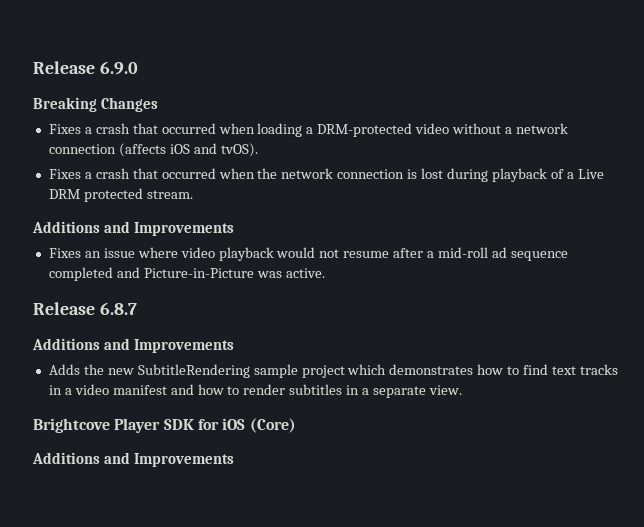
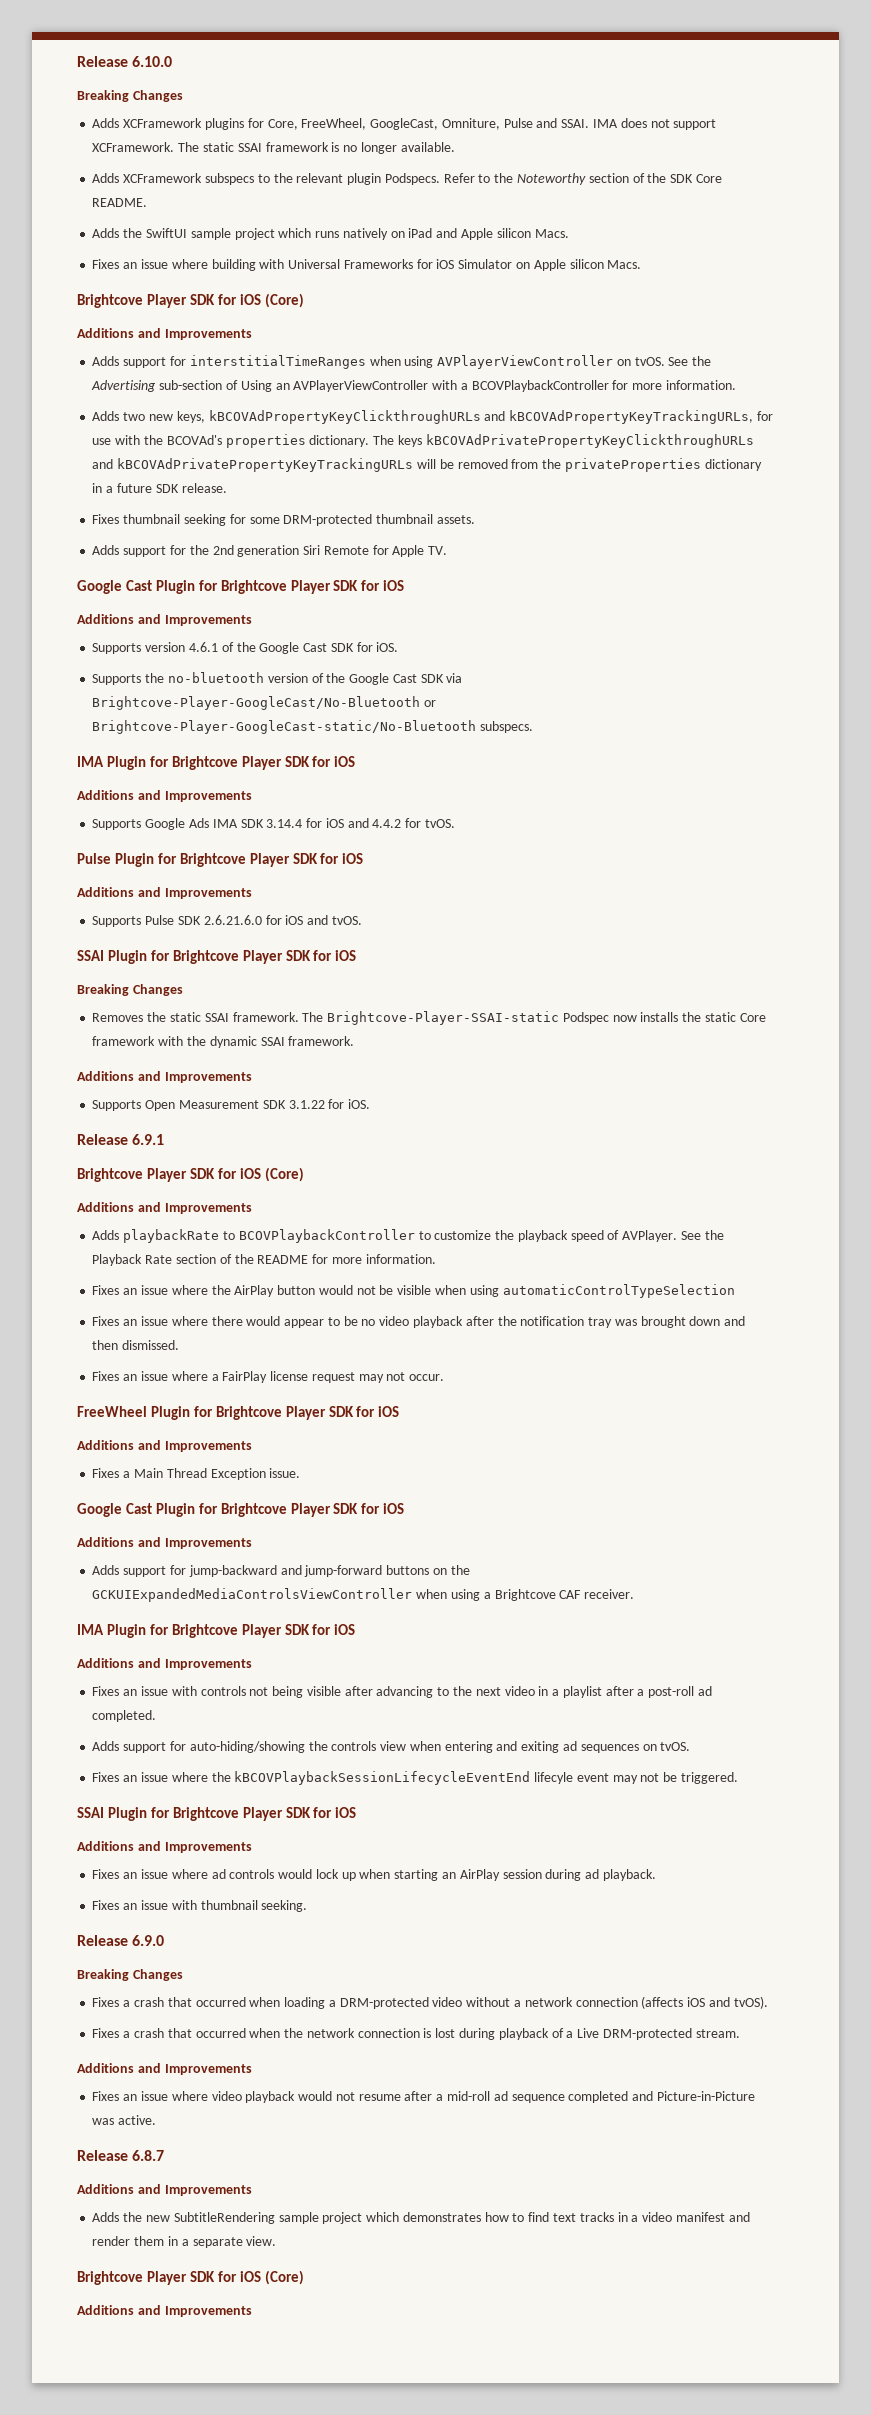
[33,61,95,74] Release -> [77,56,173,67] [77,90,183,102] [92,118,717,130] [92,142,455,154] [92,173,722,185] [92,198,148,207] [92,228,569,240] [92,259,642,271] [77,293,304,308] [77,328,252,340] [92,355,712,369] [91,380,736,392] [92,410,773,424] [92,434,754,448] [92,458,762,472] [92,483,227,493] [92,514,475,526] [92,545,448,557] [77,580,405,594] [77,614,252,626] [92,642,399,654] [92,672,463,685] [92,696,437,710] [92,720,534,734] [77,756,356,770] [77,790,252,802] [92,818,455,830] [77,853,364,867] [77,887,252,899] [92,915,362,927] [77,950,357,964] [77,984,183,996] [92,1011,766,1025] [92,1036,355,1048] [77,1071,252,1083] [92,1099,371,1111] [77,1134,165,1145] [77,1167,304,1182] [77,1202,252,1214] [92,1229,724,1243] [92,1254,436,1266] [92,1284,735,1298] [92,1316,746,1328] [92,1340,180,1350] [92,1371,445,1383] [77,1406,400,1420] [77,1440,252,1452] [92,1468,301,1480] [77,1503,405,1517] [77,1537,252,1549] [92,1565,470,1577] [92,1588,635,1602] [77,1624,356,1638] [77,1658,252,1670] [92,1686,712,1698] [92,1710,157,1722] [92,1741,691,1753] [92,1771,738,1785] [77,1807,357,1821] [77,1841,252,1853] [92,1869,656,1881] [92,1900,308,1912] [77,1935,128,1946] Release 6.10.0 // Breaking Changes // Adds XCFramework plugins for Core, FreeWheel, GoogleCast, Omniture, Pulse and SSAI. IMA does not support XCFramework. The static SSAI framework is no longer available. // Adds XCFramework subspecs to the relevant plugin Podspecs. Refer to the Noteworthy section of the SDK Core README. // Adds the SwiftUI sample project which runs natively on iPad and Apple silicon Macs. // Fixes an issue where building with Universal Frameworks for iOS Simulator on Apple silicon Macs. // Brightcove Player SDK for iOS (Core) // Additions and Improvements // Adds support for interstitialTimeRanges when using AVPlayerViewController on tvOS. See the Advertising sub-section of Using an AVPlayerViewController with a BCOVPlaybackController for more information. // Adds two new keys, kBCOVAdPropertyKeyClickthroughURLs and kBCOVAdPropertyKeyTrackingURLs, for use with the BCOVAd's properties dictionary. The keys kBCOVAdPrivatePropertyKeyClickthroughURLs and kBCOVAdPrivatePropertyKeyTrackingURLs will be removed from the privateProperties dictionary in a future SDK release. // Fixes thumbnail seeking for some DRM-protected thumbnail assets. // Adds support for the 2nd generation Siri Remote for Apple TV. // Google Cast Plugin for Brightcove Player SDK for iOS // Additions and Improvements // Supports version 4.6.1 of the Google Cast SDK for iOS. // Supports the no-bluetooth version of the Google Cast SDK via Brightcove-Player-GoogleCast/No-Bluetooth or Brightcove-Player-GoogleCast-static/No-Bluetooth subspecs. // IMA Plugin for Brightcove Player SDK for iOS // Additions and Improvements // Supports Google Ads IMA SDK 3.14.4 for iOS and 4.4.2 for tvOS. // Pulse Plugin for Brightcove Player SDK for iOS // Additions and Improvements // Supports Pulse SDK 2.6.21.6.0 for iOS and tvOS. // SSAI Plugin for Brightcove Player SDK for iOS // Breaking Changes // Removes the static SSAI framework. The Brightcove-Player-SSAI-static Podspec now installs the static Core framework with the dynamic SSAI framework. // Additions and Improvements // Supports Open Measurement SDK 3.1.22 for iOS. // Release 6.9.1 // Brightcove Player SDK for iOS (Core) // Additions and Improvements // Adds playbackRate to BCOVPlaybackController to customize the playback speed of AVPlayer. See the Playback Rate section of the README for more information. // Fixes an issue where the AirPlay button would not be visible when using automaticControlTypeSelection // Fixes an issue where there would appear to be no video playback after the notification tray was brought down and then dismissed. // Fixes an issue where a FairPlay license request may not occur. // FreeWheel Plugin for Brightcove Player SDK for iOS // Additions and Improvements // Fixes a Main Thread Exception issue. // Google Cast Plugin for Brightcove Player SDK for iOS // Additions and Improvements // Adds support for jump-backward and jump-forward buttons on the GCKUIExpandedMediaControlsViewController when using a Brightcove CAF receiver. // IMA Plugin for Brightcove Player SDK for iOS // Additions and Improvements // Fixes an issue with controls not being visible after advancing to the next video in a playlist after a post-roll ad completed. // Adds support for auto-hiding/showing the controls view when entering and exiting ad sequences on tvOS. // Fixes an issue where the kBCOVPlaybackSessionLifecycleEventEnd lifecyle event may not be triggered. // SSAI Plugin for Brightcove Player SDK for iOS // Additions and Improvements // Fixes an issue where ad controls would lock up when starting an AirPlay session during ad playback. // Fixes an issue with thumbnail seeking. // Release
[48,188,143,202] DRM protected -> [602,2028,692,2040] DRM-protected
[197,384,343,395] how to render subtitles -> [92,2236,165,2246] render them

